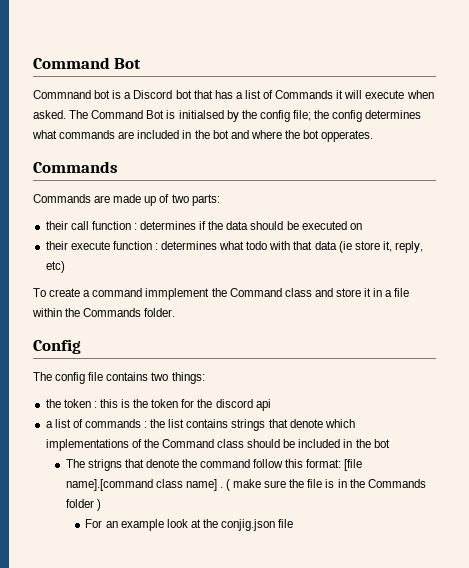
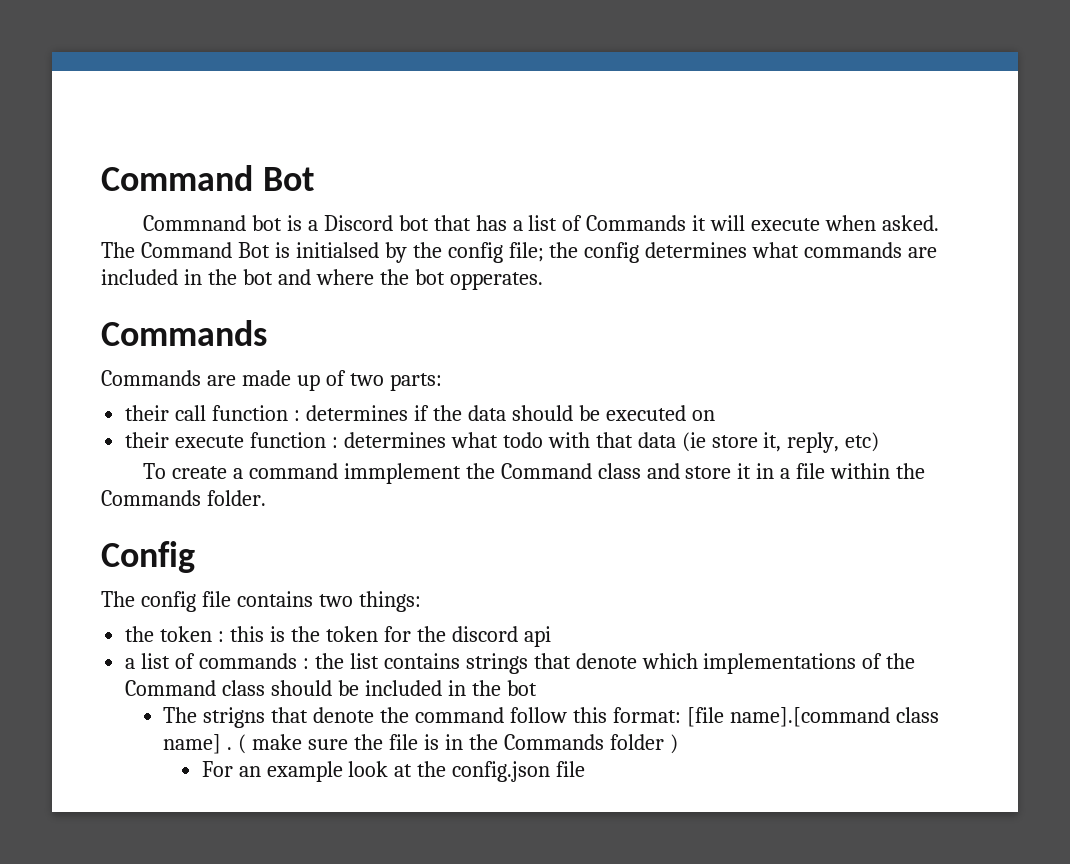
[221,519,276,531] conjig.json -> [452,761,551,782] config.json

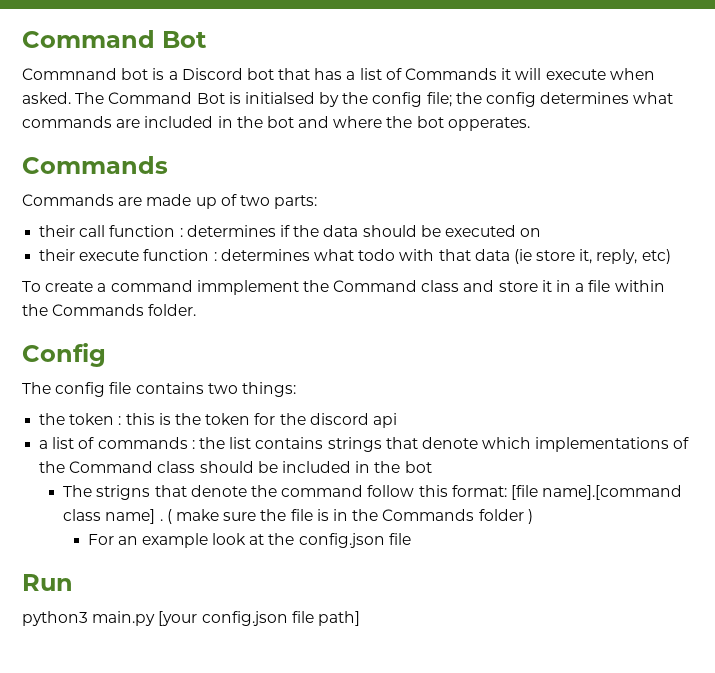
(586, 769) none -> [22,574,73,591] [22,611,360,626] // Run // python3 main.py [your config.json file path]

